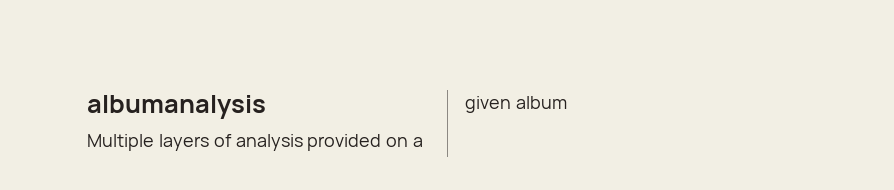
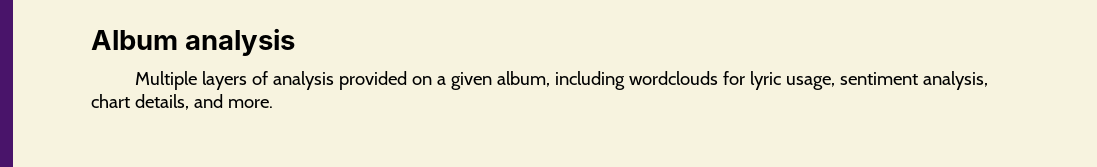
[87,95,266,119] albumanalysis -> [91,28,296,56] Album analysis
[515,96,567,109] album -> [497,71,989,90] [91,94,273,110] album, including wordclouds for lyric usage, sentiment analysis, chart details, and more.

